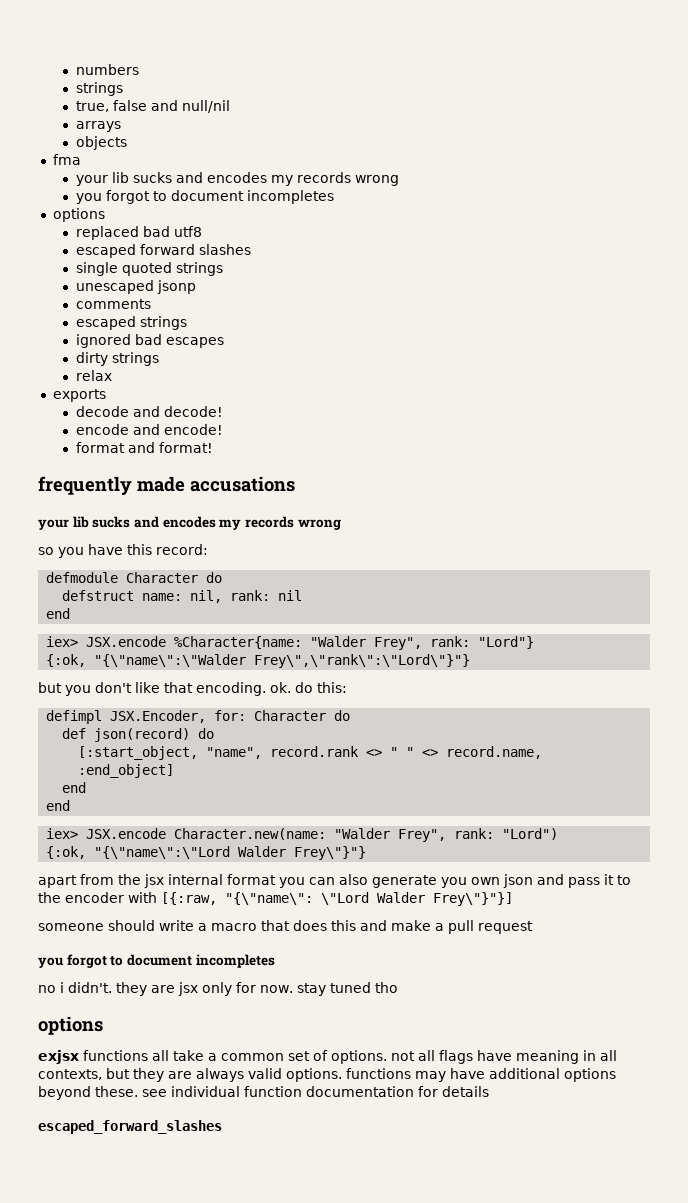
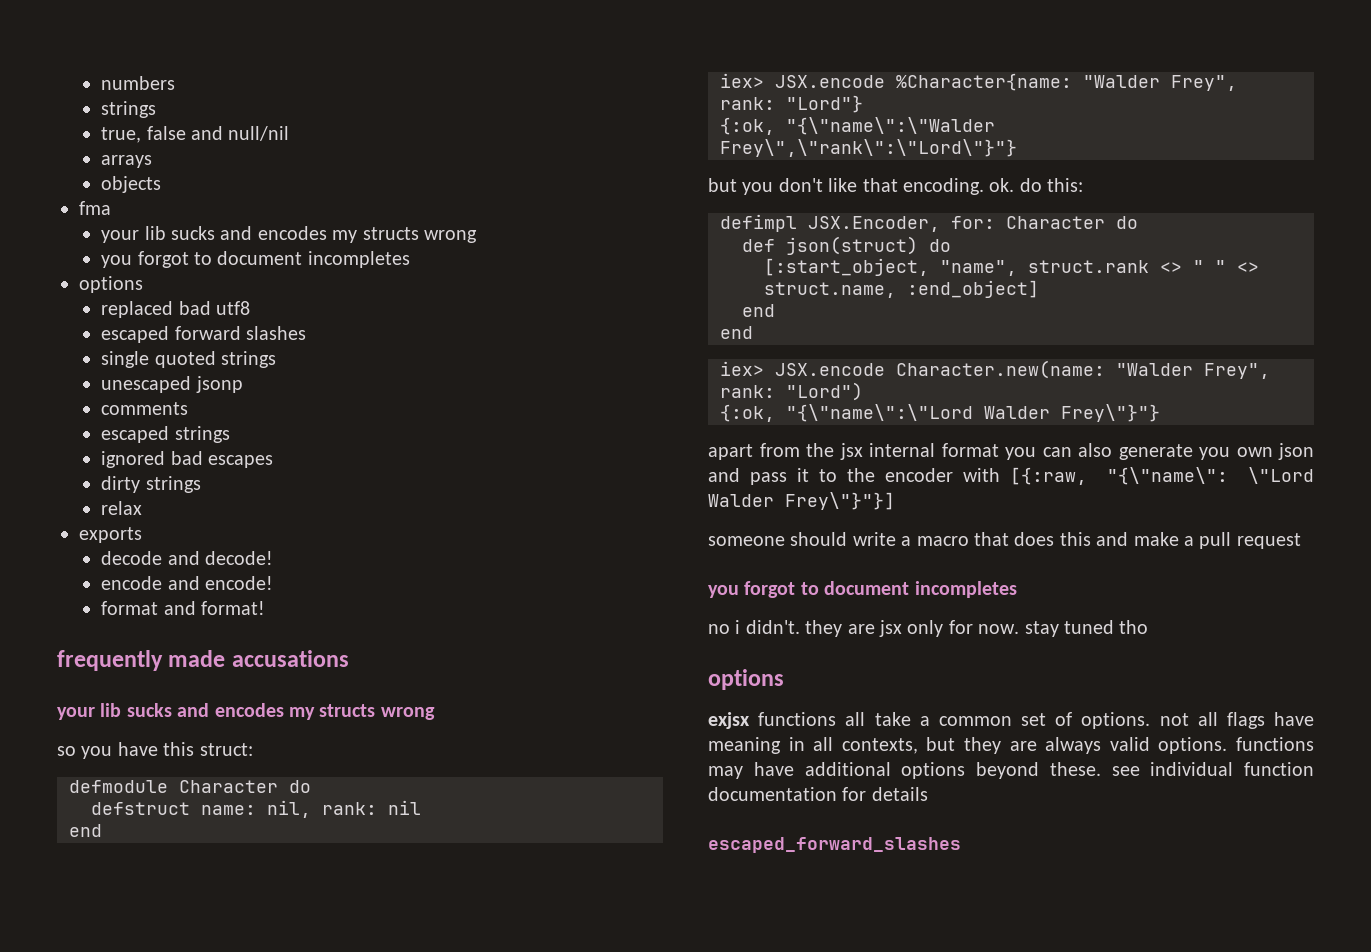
[296,172,351,183] records -> [362,227,419,240] structs
[244,516,294,528] records -> [319,704,376,717] structs
[156,544,208,555] record: -> [199,743,253,756] struct:
[94,728,191,742] json(record) -> [786,236,918,255] json(struct)
[270,746,360,757] record.rank -> [1028,260,1149,273] struct.rank
[446,746,543,759] record.name, -> [764,282,896,298] struct.name,

